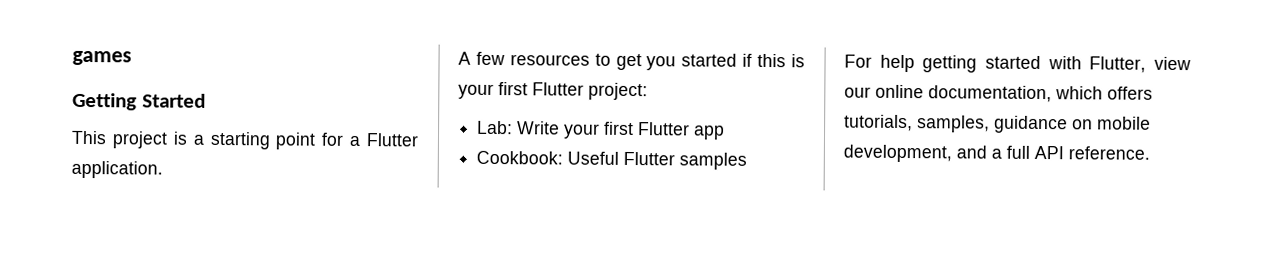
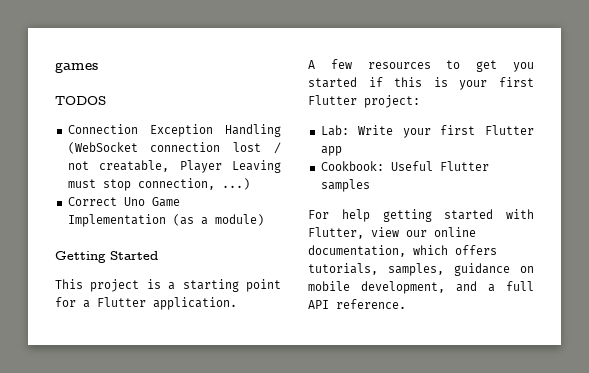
(132, 58) none -> [55,96,106,105] [67,124,281,137] [67,142,281,154] [67,160,281,173] [67,178,250,191] [67,197,180,207] [67,214,264,227] // TODOS // Connection Exception Handling (WebSocket connection lost / not creatable, Player Leaving must stop connection, ...) // Correct Uno Game Implementation (as a module)

